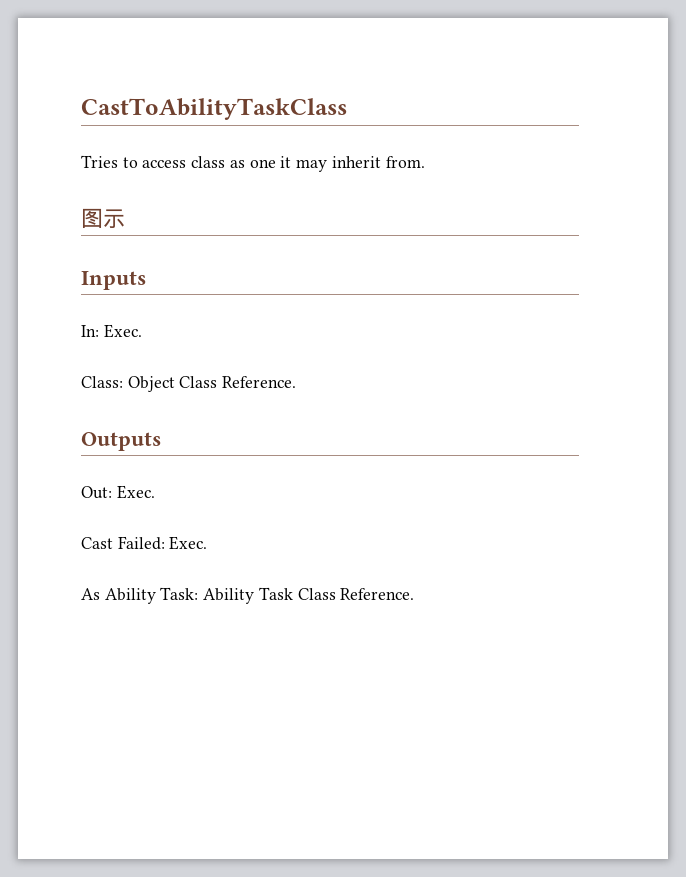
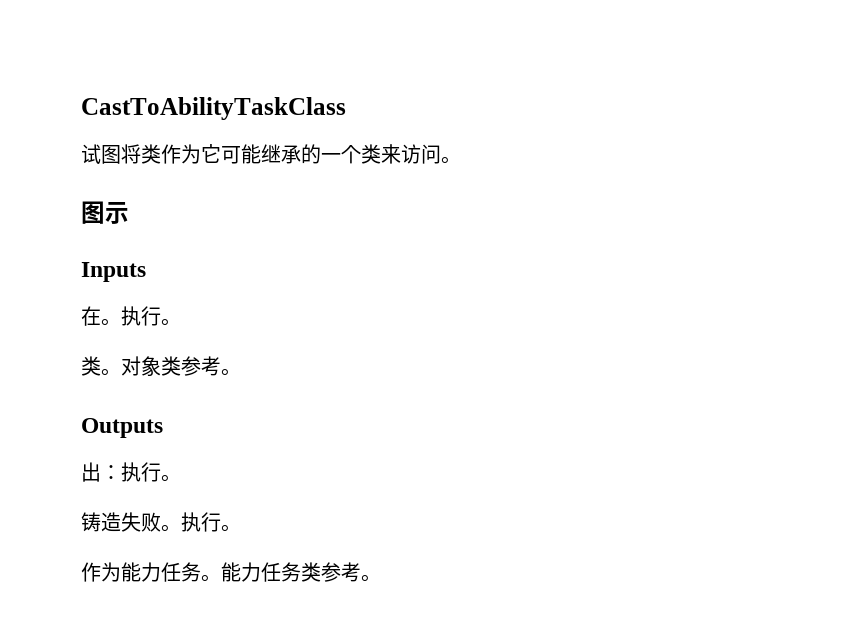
[81,155,425,172] [81,208,125,228] [81,271,146,290] [81,324,142,338] [81,376,297,392] [81,432,161,451] [81,485,155,499] [81,536,208,550] [81,587,415,604] Tries to access class as one it may inherit from. // 图示 // Inputs // In: Exec. // Class: Object Class Reference. // Outputs // Out: Exec. // Cast Failed: Exec. // As Ability Task: Ability Task Class Reference. -> [81,144,461,164] [81,201,129,224] [81,262,146,282] [81,306,181,326] [81,356,241,376] [81,418,163,438] [81,462,181,482] [81,512,241,532] [81,562,381,582] 试图将类作为它可能继承的一个类来访问。 // 图示 // Inputs // 在。执行。 // 类。对象类参考。 // Outputs // 出：执行。 // 铸造失败。执行。 // 作为能力任务。能力任务类参考。

